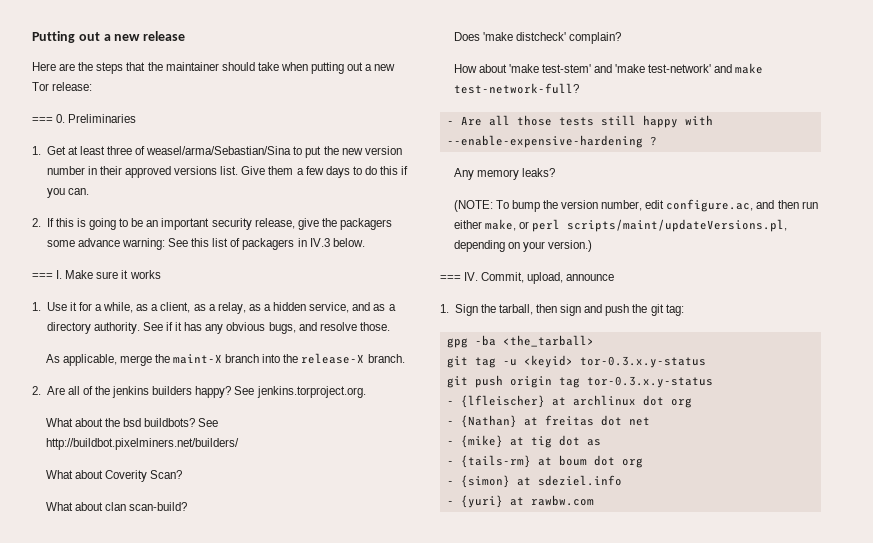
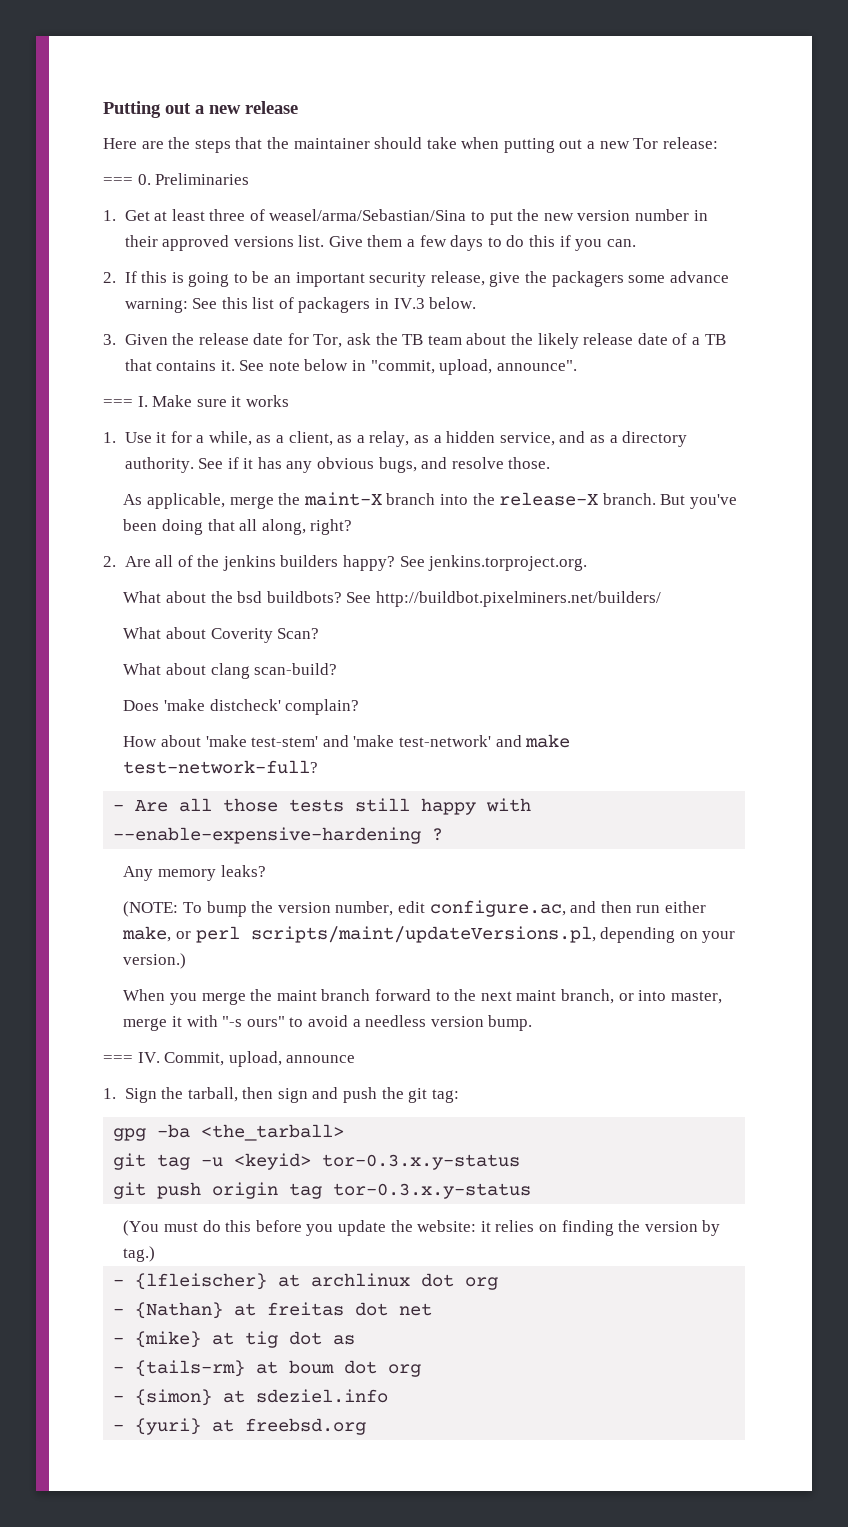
(365, 242) none -> [103,333,726,349] [124,359,577,375] // 3. Given the release date for Tor, ask the TB team about the likely release date of a TB that contains it. See note below in "commit, upload, announce".
(405, 358) none -> [660,494,737,509] [123,519,353,535] But you've been doing that all along, right?
[104,502,126,511] clan -> [210,663,250,679] clang
(592, 246) none -> [123,989,722,1005] [123,1015,533,1031] // When you merge the maint branch forward to the next maint branch, or into master, merge it with "-s ours" to avoid a needless version bump.
(713, 382) none -> [123,1220,721,1236] [123,1246,156,1262] // (You must do this before you update the website: it relies on finding the version by tag.)
[530,495,594,506] rawbw.com -> [245,1418,367,1435] freebsd.org

